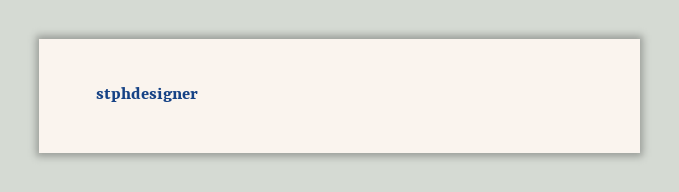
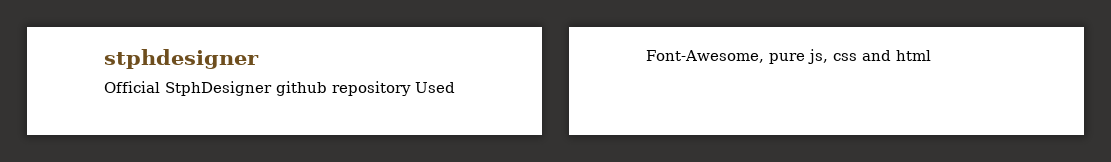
(198, 94) none -> [104,81,455,96] [646,49,931,64] // Official StphDesigner github repository Used Font-Awesome, pure js, css and html

